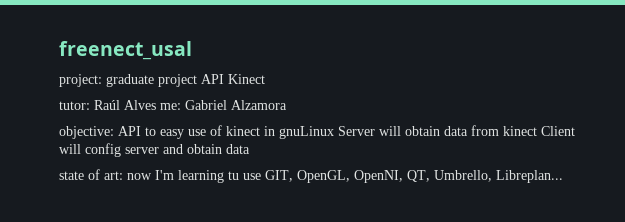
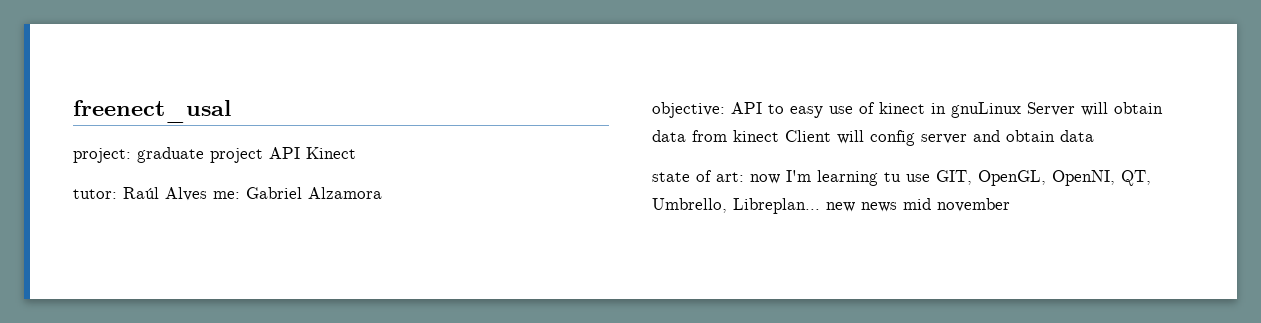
(563, 176) none -> [826,198,1010,212] new news mid november

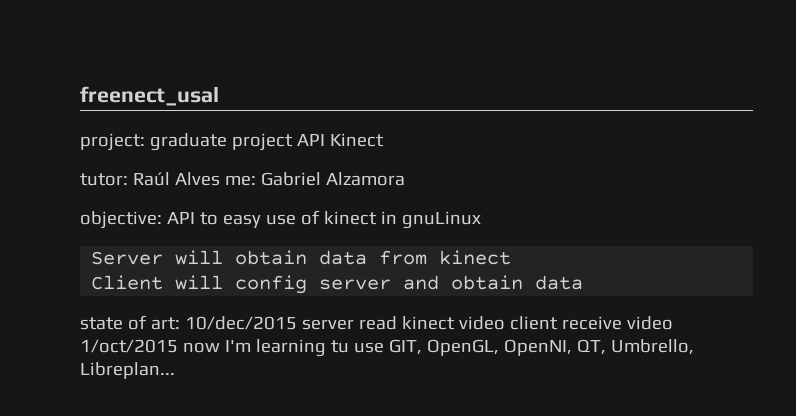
(1021, 110) none -> (481, 220) //
(779, 136) none -> (512, 257) //
(744, 177) none -> [184,316,673,330] [80,339,178,353] 10/dec/2015 server read kinect video client receive video 1/oct/2015
[826,198,1010,212] new news mid november -> (175, 370) none

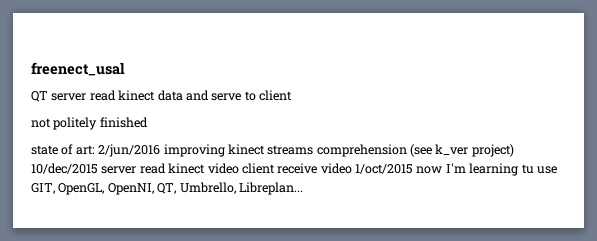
[80,133,384,151] [80,172,405,186] [80,210,481,229] [91,250,512,265] [91,275,584,294] [80,315,180,330] project: graduate project API Kinect // tutor: Raúl Alves me: Gabriel Alzamora // objective: API to easy use of kinect in gnuLinux // Server will obtain data from kinect // Client will config server and obtain data // state of art: -> [31,90,292,102] [31,117,148,130] [31,144,514,157] QT server read kinect data and serve to client // not politely finished // state of art: 2/jun/2016 improving kinect streams comprehension (see k_ver project)

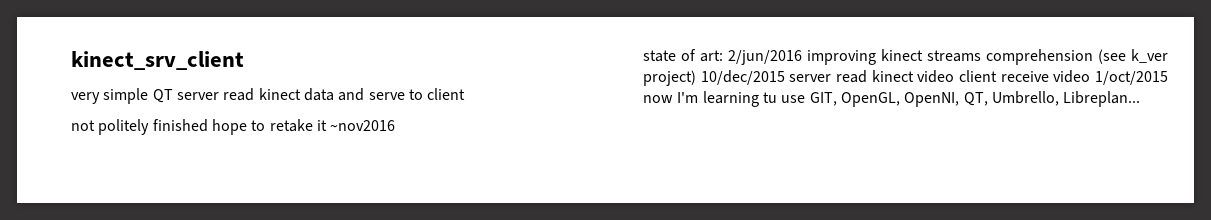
[31,62,125,76] freenect_usal // -> [71,51,244,70] [71,88,149,104] kinect_srv_client // very simple
(148, 122) none -> [211,119,396,135] hope to retake it ~nov2016

